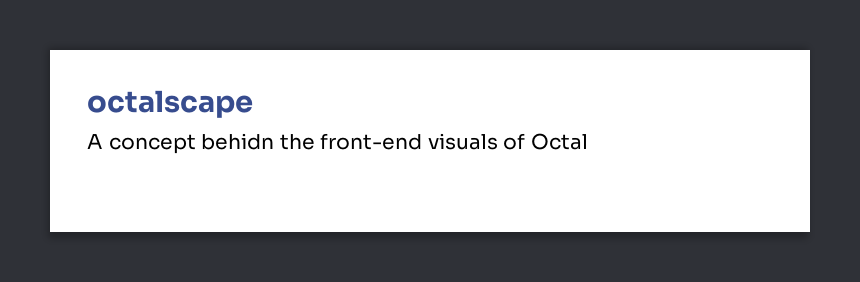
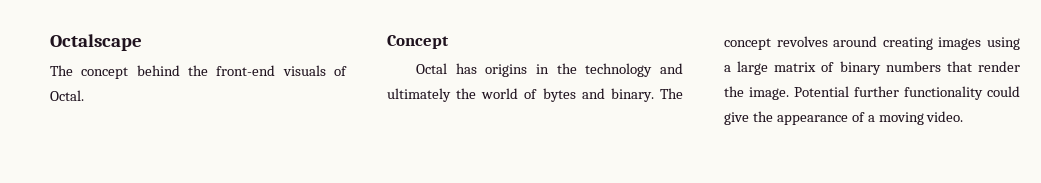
[87,90,253,118] [87,133,588,154] octalscape // A concept behidn the front-end visuals of Octal -> [50,34,142,51] [50,65,347,79] [50,90,84,101] [387,35,449,49] [415,63,683,77] [387,88,683,102] [724,36,1020,50] [724,61,1020,75] [724,86,1020,100] [724,111,964,125] Octalscape // The concept behind the front-end visuals of Octal. // Concept // Octal has origins in the technology and ultimately the world of bytes and binary. The concept revolves around creating images using a large matrix of binary numbers that render the image. Potential further functionality could give the appearance of a moving video.

